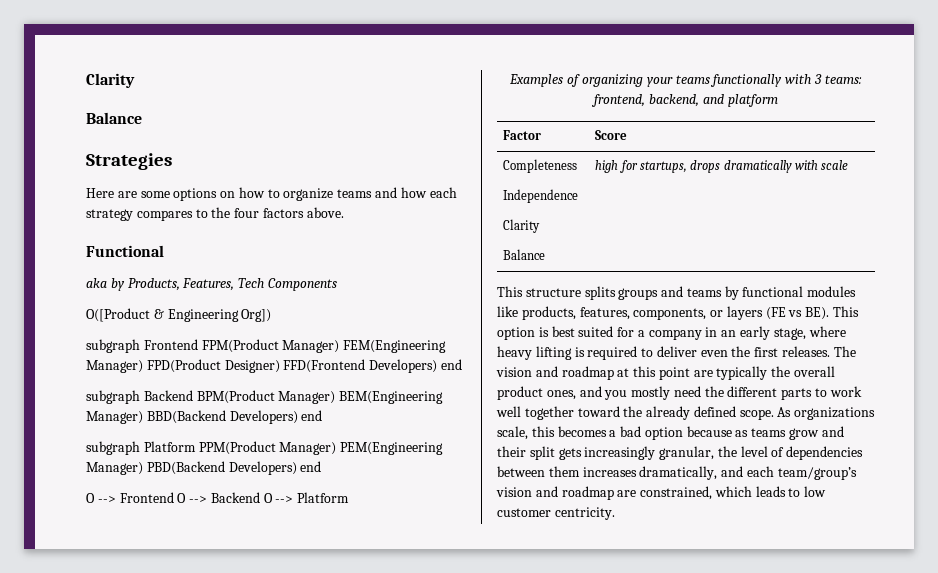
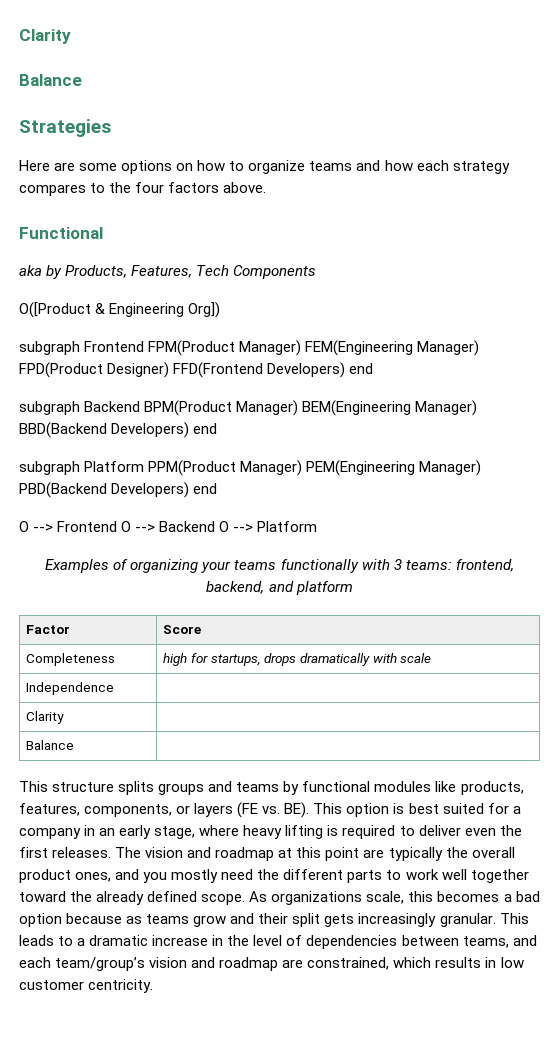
[788,310,803,317] vs -> [262,806,281,814] vs.
[659,446,715,460] granular, -> [439,913,529,927] [19,935,224,946] granular. This leads to a dramatic increase in
[548,466,718,480] them increases dramatically, -> [462,936,509,948] teams,
[755,486,801,497] leads to -> [435,957,497,968] results in

